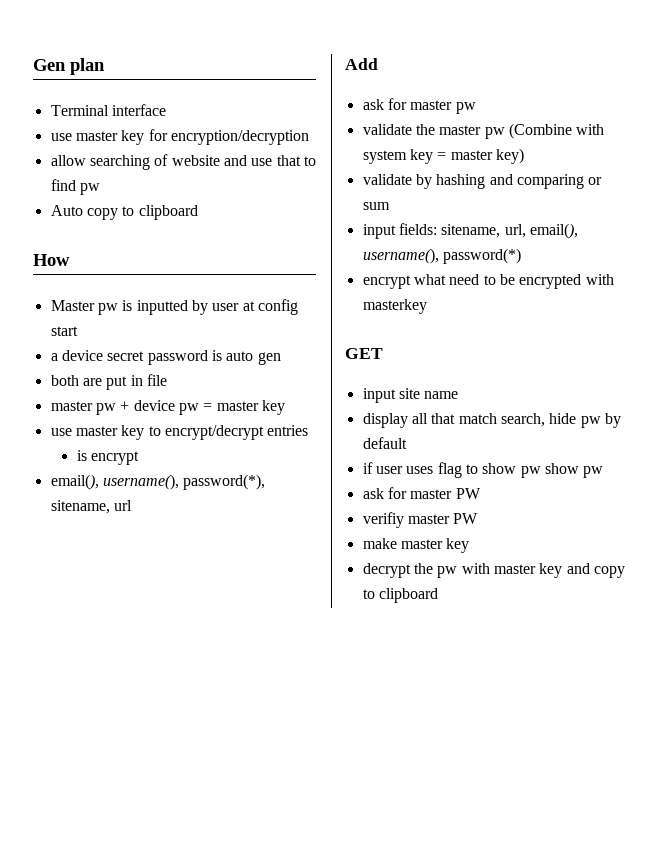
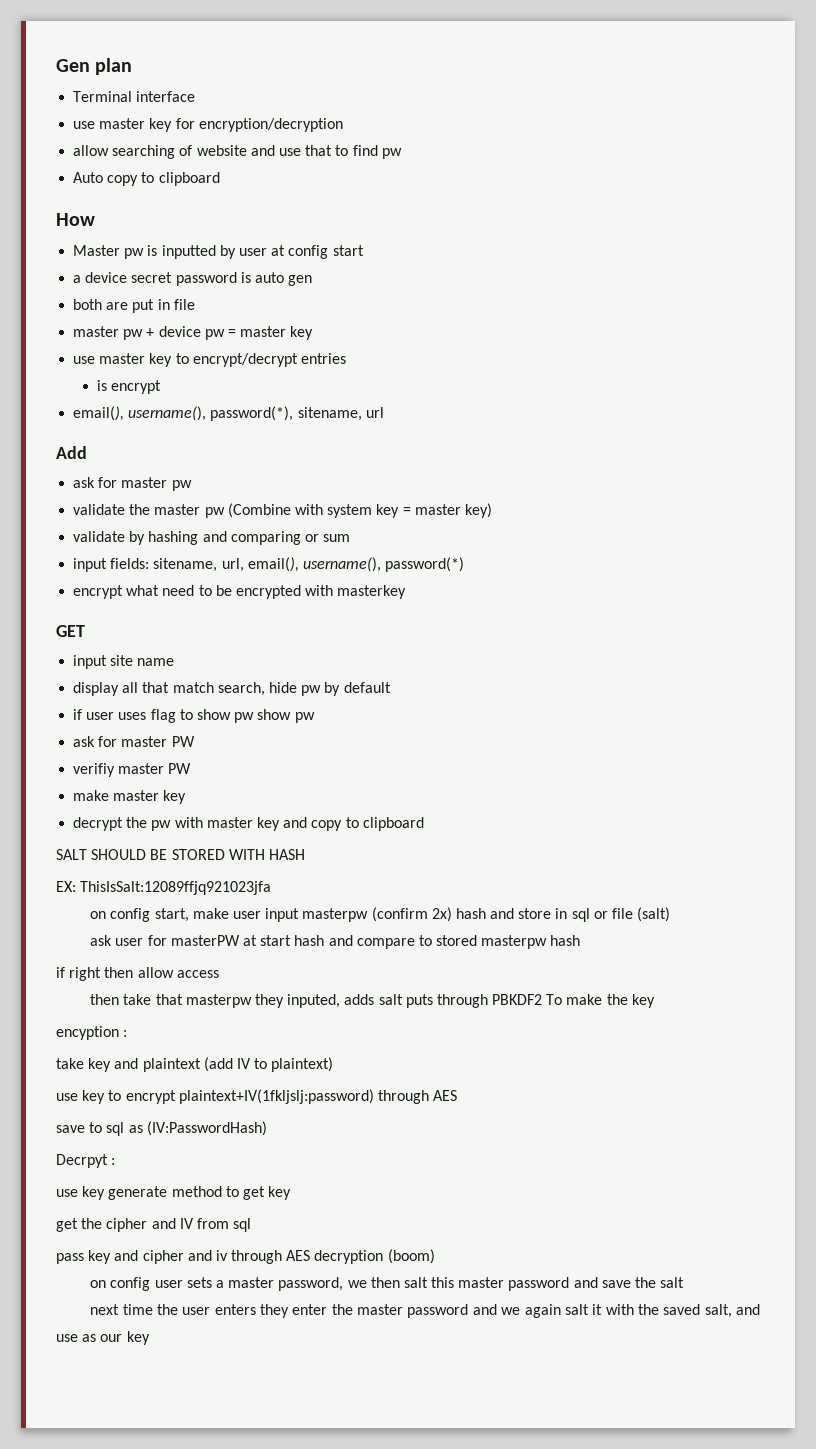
(438, 595) none -> [56,849,305,860] [56,881,272,895] [90,907,671,922] [90,935,581,949] [56,967,219,981] [90,994,655,1008] [56,1026,128,1040] [56,1057,334,1072] [56,1089,458,1104] [56,1121,267,1136] [56,1154,116,1168] [56,1186,292,1200] [56,1218,252,1232] [56,1249,435,1264] [90,1277,685,1291] [90,1304,761,1318] [56,1331,150,1345] // SALT SHOULD BE STORED WITH HASH // EX: ThisIsSalt:12089ffjq921023jfa // on config start, make user input masterpw (confirm 2x) hash and store in sql or file (salt) // ask user for masterPW at start hash and compare to stored masterpw hash // if right then allow access // then take that masterpw they inputed, adds salt puts through PBKDF2 To make the key // encyption : // take key and plaintext (add IV to plaintext) // use key to encrypt plaintext+IV(1fkljslj:password) through AES // save to sql as (IV:PasswordHash) // Decrpyt : // use key generate method to get key // get the cipher and IV from sql // pass key and cipher and iv through AES decryption (boom) // on config user sets a master password, we then salt this master password and save the salt // next time the user enters they enter the master password and we again salt it with the saved salt, and use as our key

